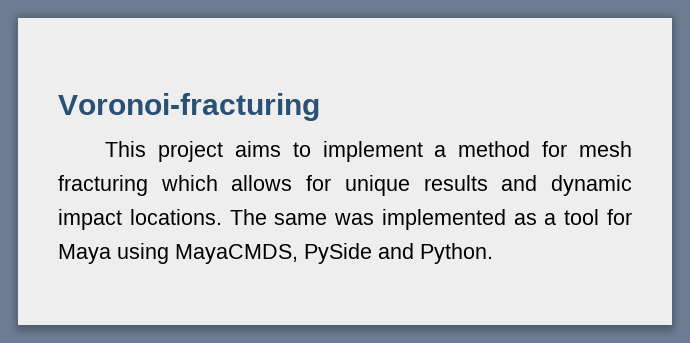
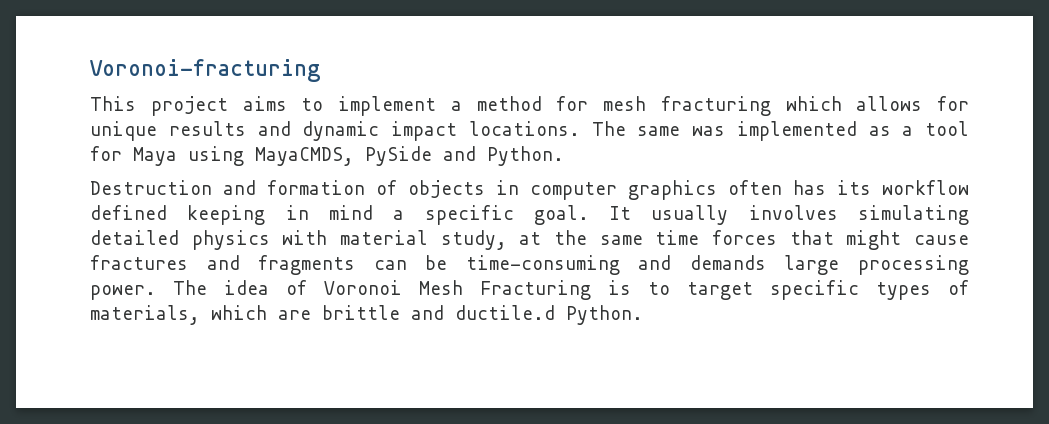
(493, 253) none -> [90,180,969,200] [90,205,969,225] [90,230,969,250] [90,255,969,275] [90,280,969,300] [90,305,643,325] // Destruction and formation of objects in computer graphics often has its workflow defined keeping in mind a specific goal. It usually involves simulating detailed physics with material study, at the same time forces that might cause fractures and fragments can be time-consuming and demands large processing power. The idea of Voronoi Mesh Fracturing is to target specific types of materials, which are brittle and ductile.d Python.

